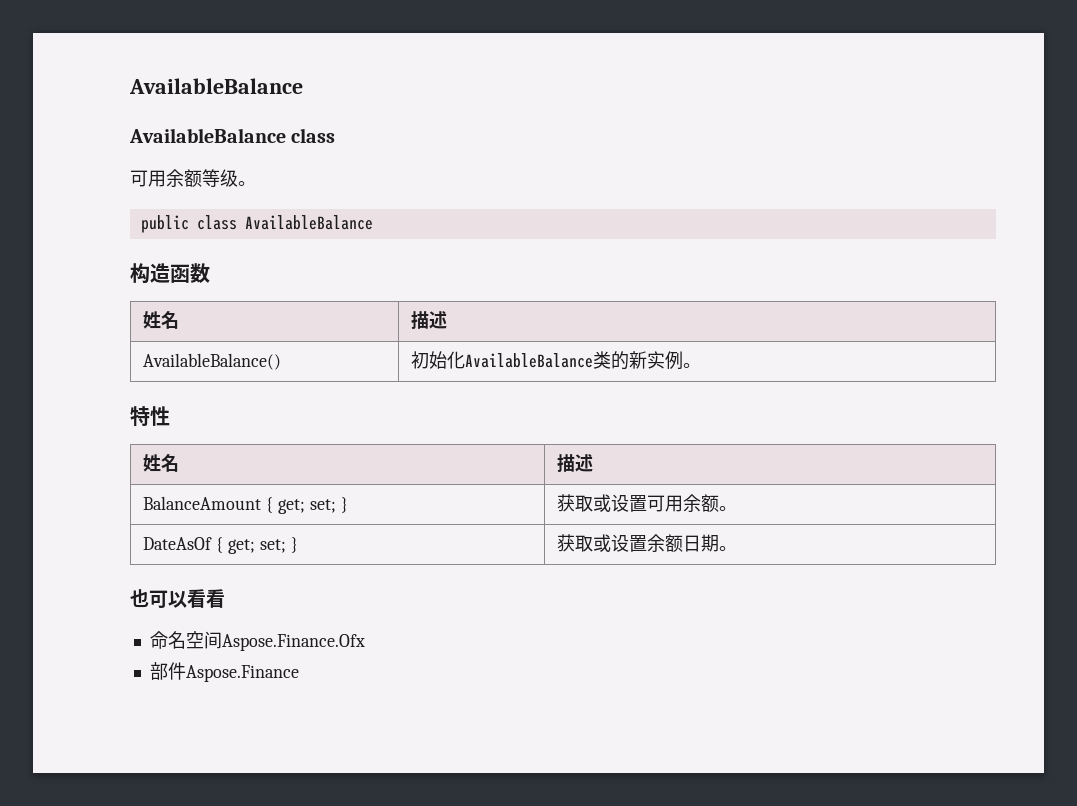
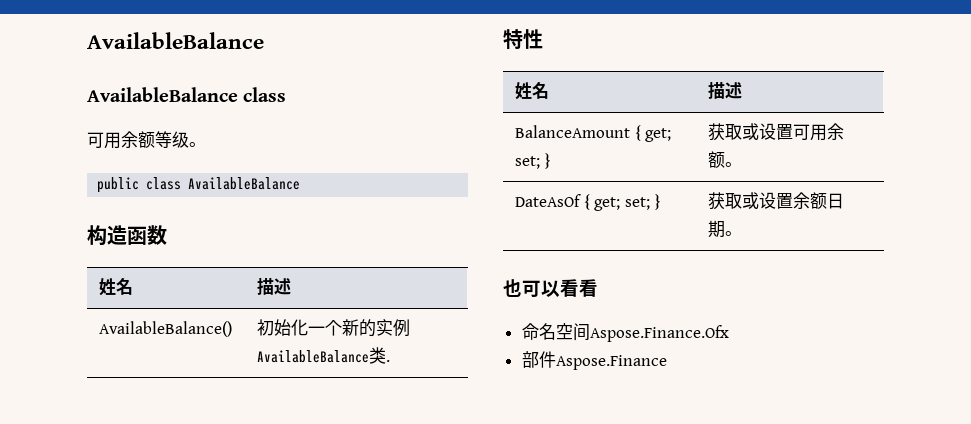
[465,351,702,370] AvailableBalance类的新实例。 -> [308,319,411,337] [257,347,391,364] 一个新的实例AvailableBalance类.

